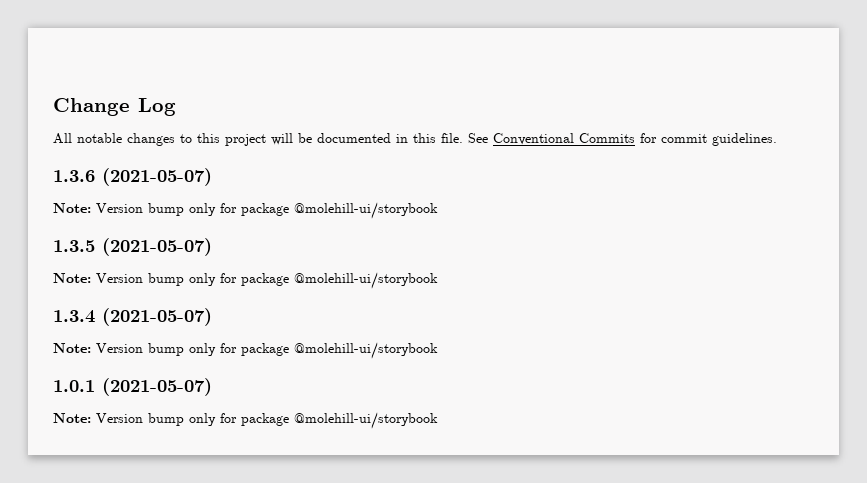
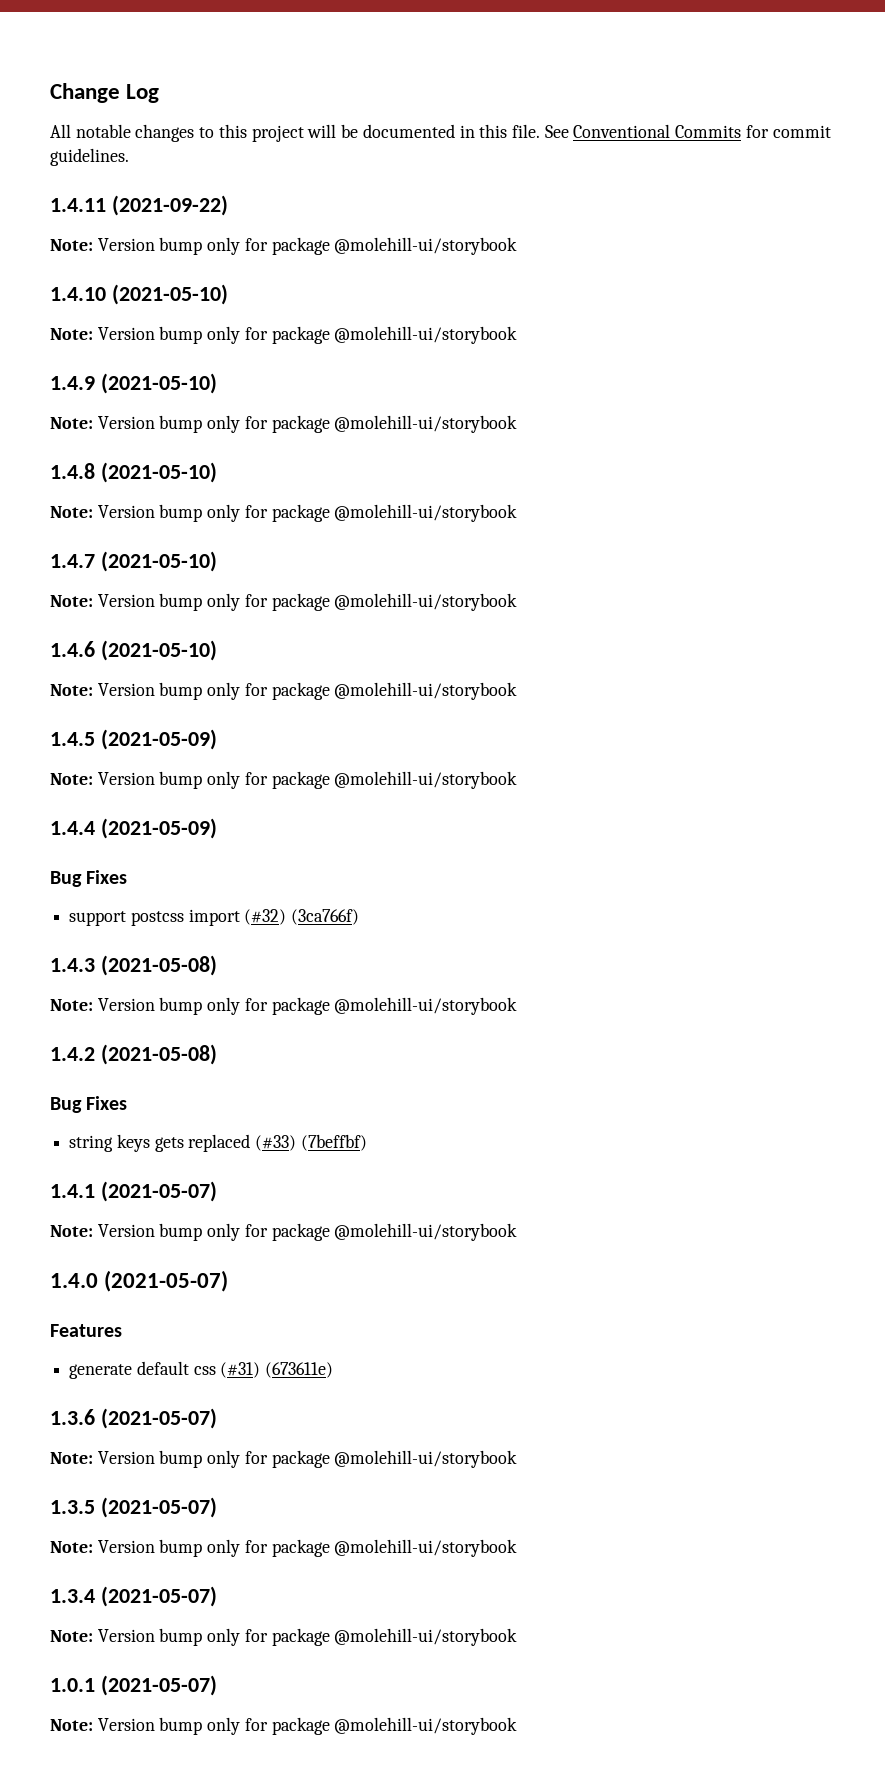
(777, 139) none -> [50,195,228,216] [50,237,518,255] [50,284,228,305] [50,326,518,344] [50,373,217,394] [50,415,518,433] [50,462,217,483] [50,504,518,522] [50,551,217,572] [50,593,518,611] [50,640,217,661] [50,682,518,700] [50,729,217,750] [50,771,518,789] [50,818,217,839] [50,870,128,887] [69,909,360,926] [50,955,217,976] [50,997,518,1015] [50,1044,217,1065] [50,1096,128,1113] [69,1134,367,1152] [50,1181,217,1202] [50,1223,518,1241] [50,1270,229,1292] [50,1324,122,1337] [69,1361,334,1379] // 1.4.11 (2021-09-22) // Note: Version bump only for package @molehill-ui/storybook // 1.4.10 (2021-05-10) // Note: Version bump only for package @molehill-ui/storybook // 1.4.9 (2021-05-10) // Note: Version bump only for package @molehill-ui/storybook // 1.4.8 (2021-05-10) // Note: Version bump only for package @molehill-ui/storybook // 1.4.7 (2021-05-10) // Note: Version bump only for package @molehill-ui/storybook // 1.4.6 (2021-05-10) // Note: Version bump only for package @molehill-ui/storybook // 1.4.5 (2021-05-09) // Note: Version bump only for package @molehill-ui/storybook // 1.4.4 (2021-05-09) // Bug Fixes // support postcss import (#32) (3ca766f) // 1.4.3 (2021-05-08) // Note: Version bump only for package @molehill-ui/storybook // 1.4.2 (2021-05-08) // Bug Fixes // string keys gets replaced (#33) (7beffbf) // 1.4.1 (2021-05-07) // Note: Version bump only for package @molehill-ui/storybook // 1.4.0 (2021-05-07) // Features // generate default css (#31) (673611e)

